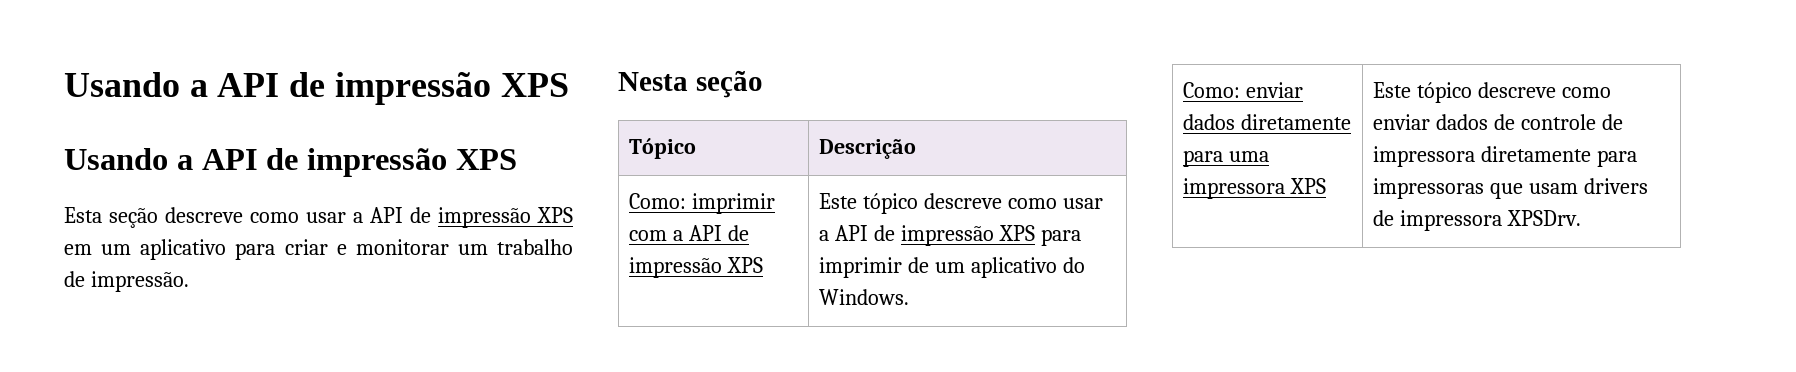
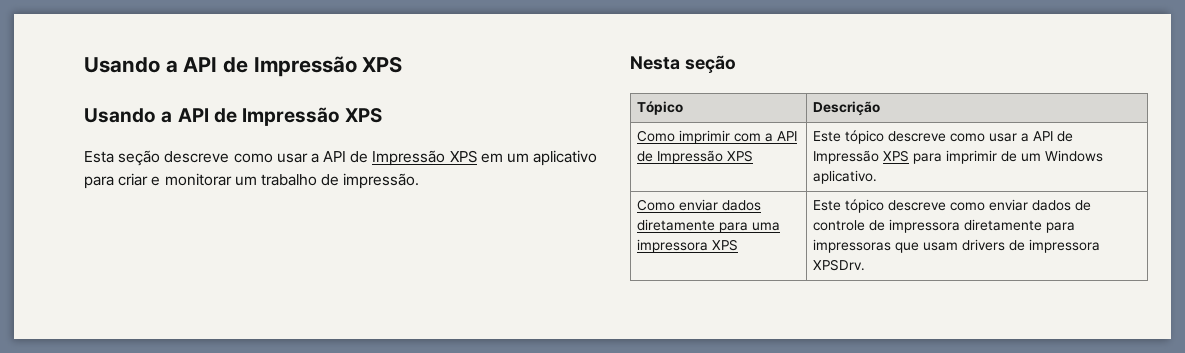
[64,72,491,105] Usando a API de impressão -> [84,56,357,77] Usando a API de Impressão
[307,148,448,177] impressão -> [242,107,341,126] Impressão
[438,207,531,228] impressão -> [372,150,446,166] Impressão
[628,193,686,209] Como: -> [637,130,676,142] Como
[628,257,722,278] impressão -> [657,150,724,164] Impressão
[900,225,994,246] impressão -> [813,150,880,164] Impressão
[970,257,1085,278] [818,289,909,305] [1182,82,1240,98] aplicativo do Windows. // Como: -> [1045,150,1104,162] [813,170,878,184] [637,199,676,211] Windows aplicativo. // Como

